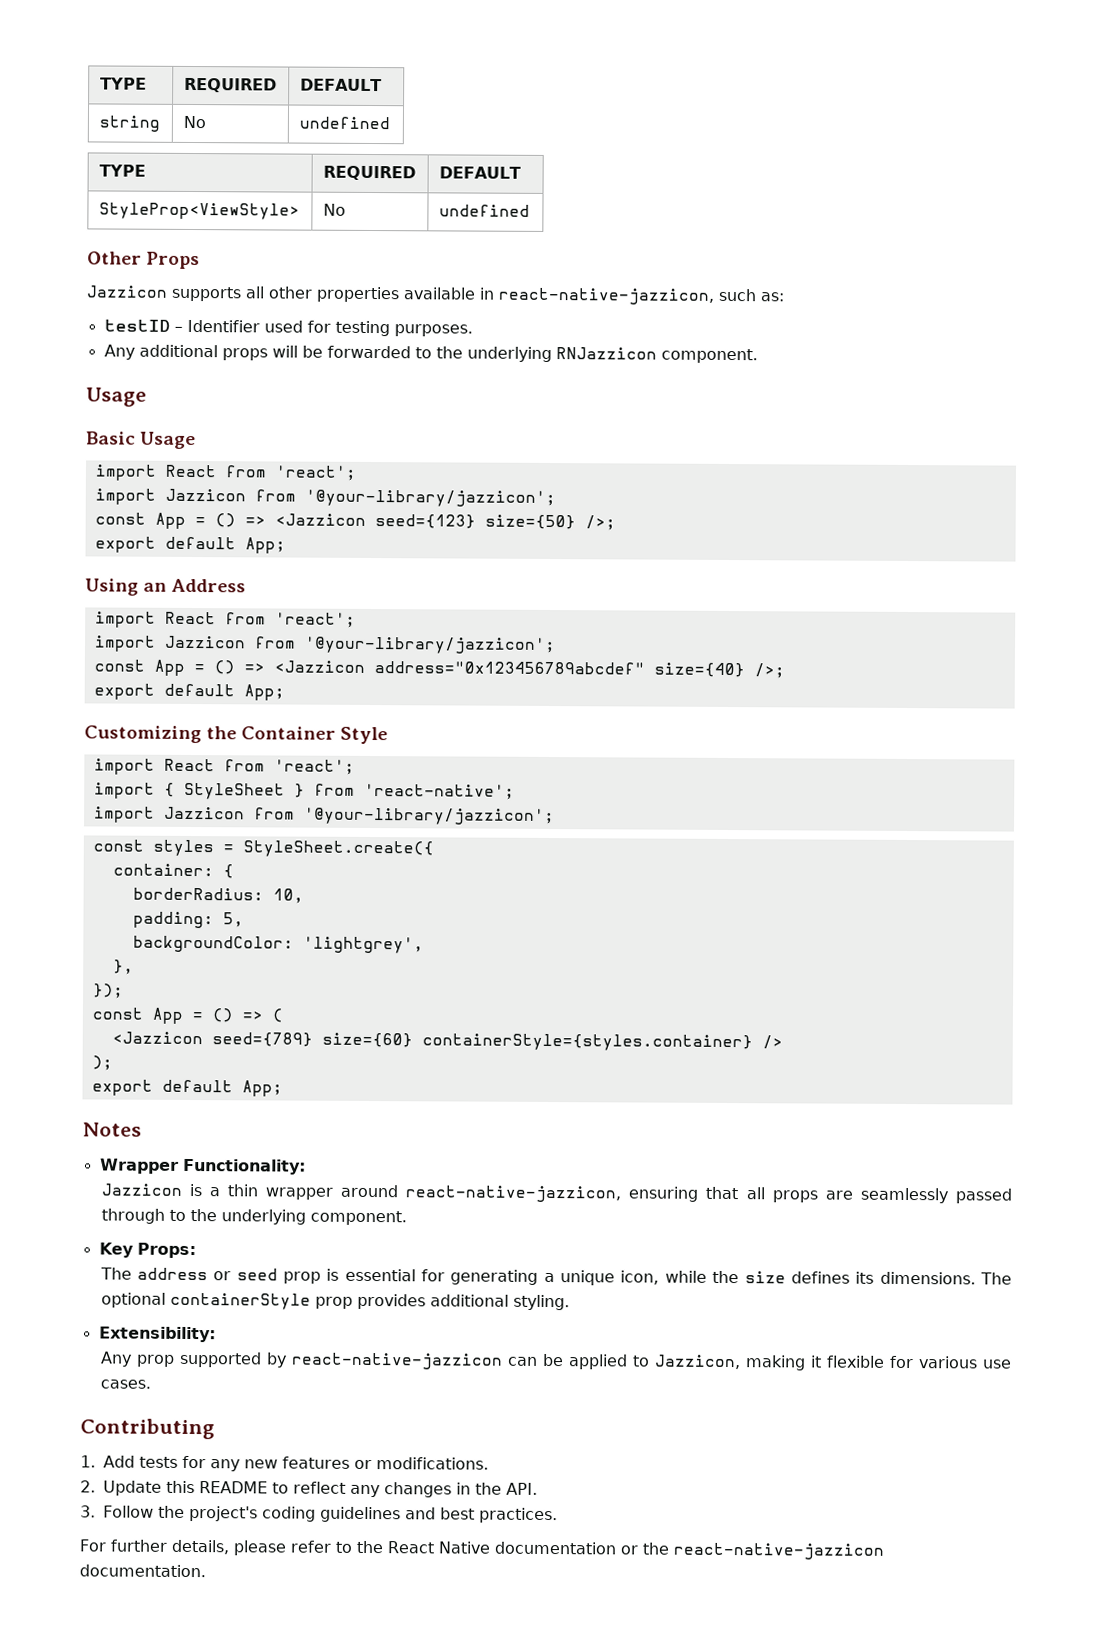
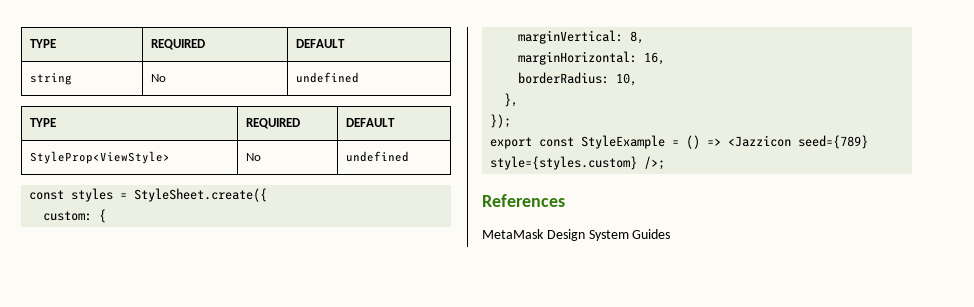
[87,251,201,270] [86,285,784,305] [103,319,473,337] [103,344,758,364] [86,387,147,407] [86,431,197,450] [94,464,357,481] [94,488,556,508] [94,512,616,531] [94,536,286,554] [85,578,247,596] [94,611,356,628] [93,635,556,655] [93,659,785,679] [93,683,285,701] [84,725,389,745] [93,758,355,775] [93,782,515,800] [93,806,555,826] // Other Props // Jazzicon supports all other properties available in react-native-jazzicon, such as: // testID – Identifier used for testing purposes. // Any additional props will be forwarded to the underlying RNJazzicon component. // Usage // Basic Usage // import React from 'react'; // import Jazzicon from '@your-library/jazzicon'; // const App = () => <Jazzicon seed={123} size={50} />; // export default App; // Using an Address // import React from 'react'; // import Jazzicon from '@your-library/jazzicon'; // const App = () => <Jazzicon address="0x123456789abcdef" size={40} />; // export default App; // Customizing the Container Style // import React from 'react'; // import { StyleSheet } from 'react-native'; // import Jazzicon from '@your-library/jazzicon'; -> (410, 156) none
[112,863,214,877] container: -> [43,211,93,221] custom:
[132,887,304,904] [132,911,244,929] [132,935,424,954] borderRadius: 10, // padding: 5, // backgroundColor: 'lightgrey', -> [518,30,645,44] [518,51,666,65] [518,72,638,86] marginVertical: 8, // marginHorizontal: 16, // borderRadius: 10,
[91,1007,283,1024] const App = () => ( // -> [490,135,722,149] export const StyleExample = () =>
[321,1032,783,1052] [91,1055,113,1071] [91,1079,283,1097] [82,1122,142,1137] [99,1158,306,1175] [100,1183,1012,1204] [100,1208,407,1226] [98,1242,196,1259] [99,1267,1012,1286] [100,1292,570,1311] [98,1326,216,1343] [99,1351,1012,1371] [99,1379,151,1389] [80,1418,215,1440] [80,1455,489,1472] [80,1480,538,1498] [80,1505,558,1524] [79,1539,884,1560] [79,1564,206,1578] size={60} containerStyle={styles.container} /> // ); // export default App; // Notes // Wrapper Functionality: // Jazzicon is a thin wrapper around react-native-jazzicon, ensuring that all props are seamlessly passed through to the underlying component. // Key Props: // The address or seed prop is essential for generating a unique icon, while the size defines its dimensions. The optional containerStyle prop provides additional styling. // Extensibility: // Any prop supported by react-native-jazzicon can be applied to Jazzicon, making it flexible for various use cases. // Contributing // 1. Add tests for any new features or modifications. // 2. Update this README to reflect any changes in the API. // 3. Follow the project's coding guidelines and best practices. // For further details, please refer to the React Native documentation or the react-native-jazzicon documentation. -> [490,156,666,170] [482,194,565,207] [482,229,671,241] style={styles.custom} />; // References // MetaMask Design System Guides

